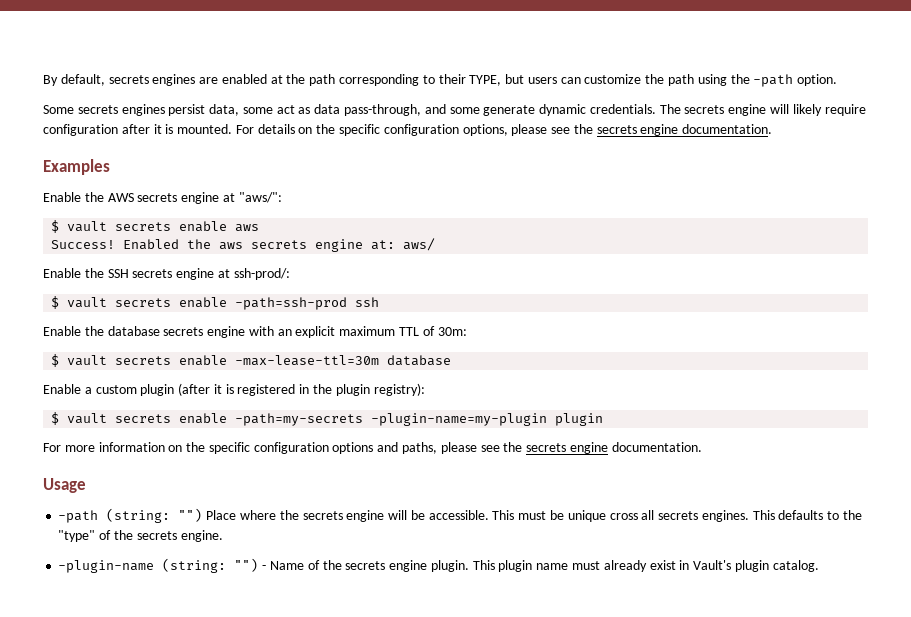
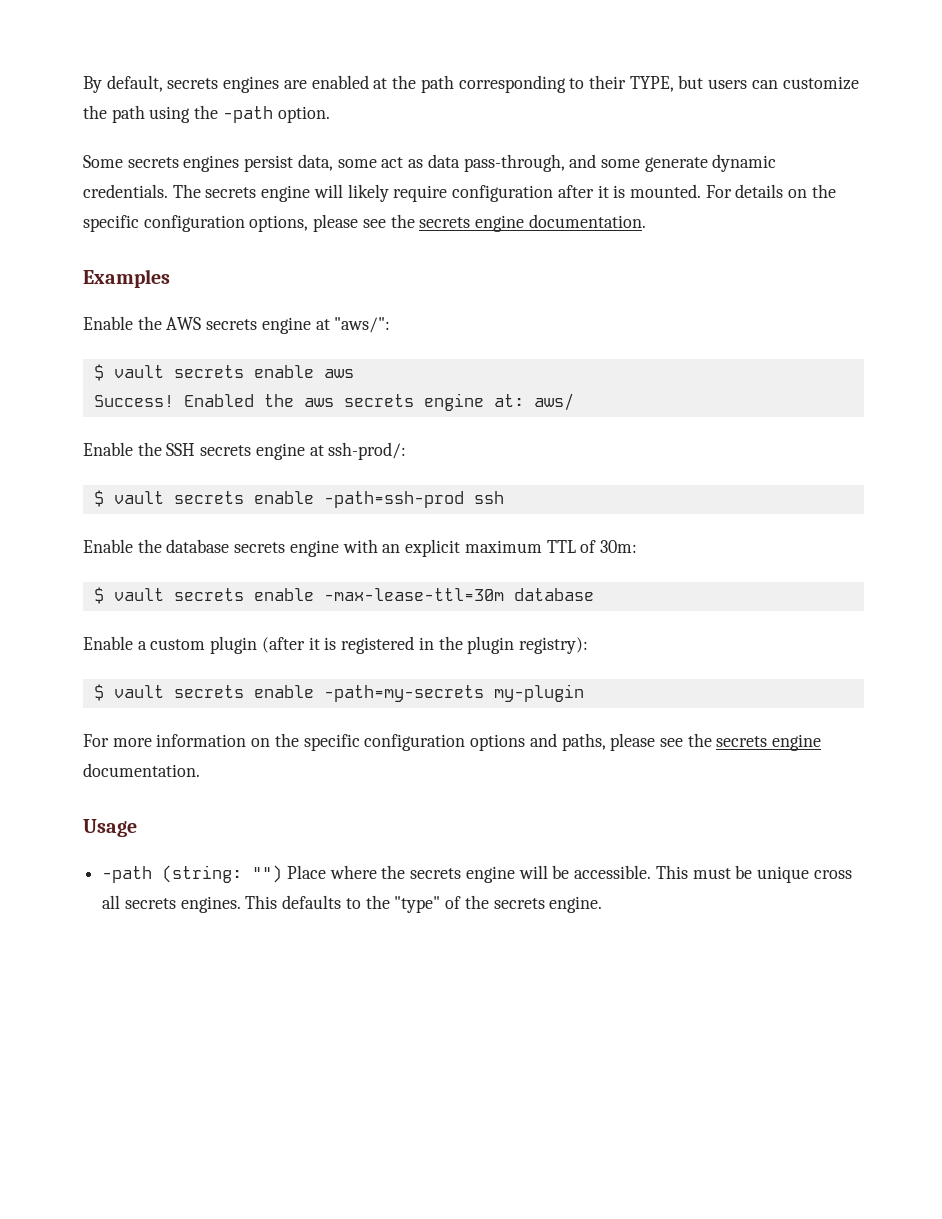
[371,413,604,426] -plugin-name=my-plugin plugin -> [493,684,584,702] my-plugin
[58,558,819,573] // -plugin-name (string: "") - Name of the secrets engine plugin. This plugin name must already exist in Vault's plugin catalog. -> (603, 904) none

